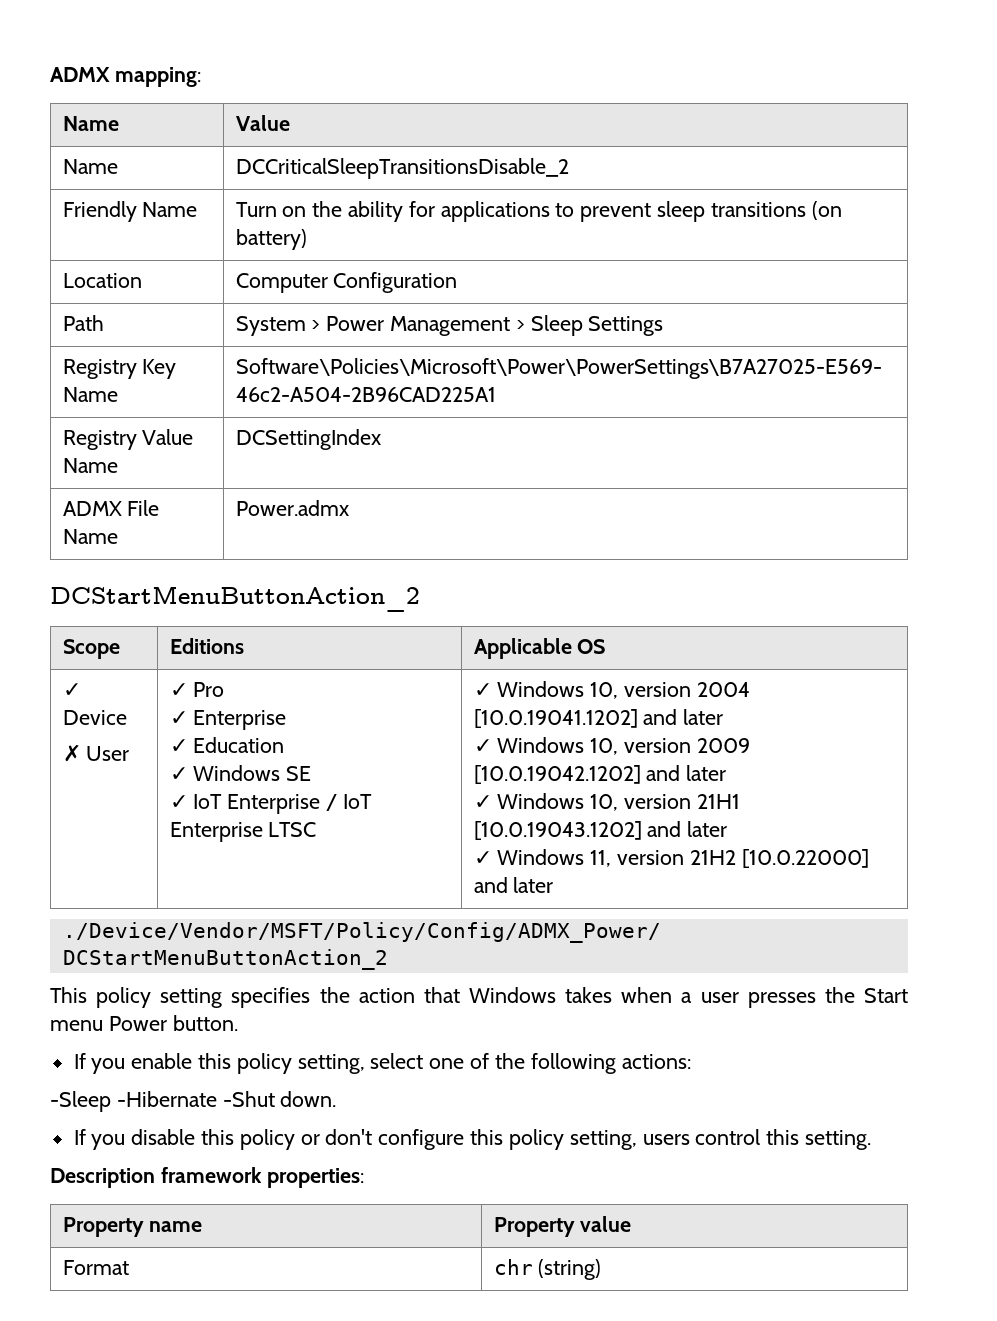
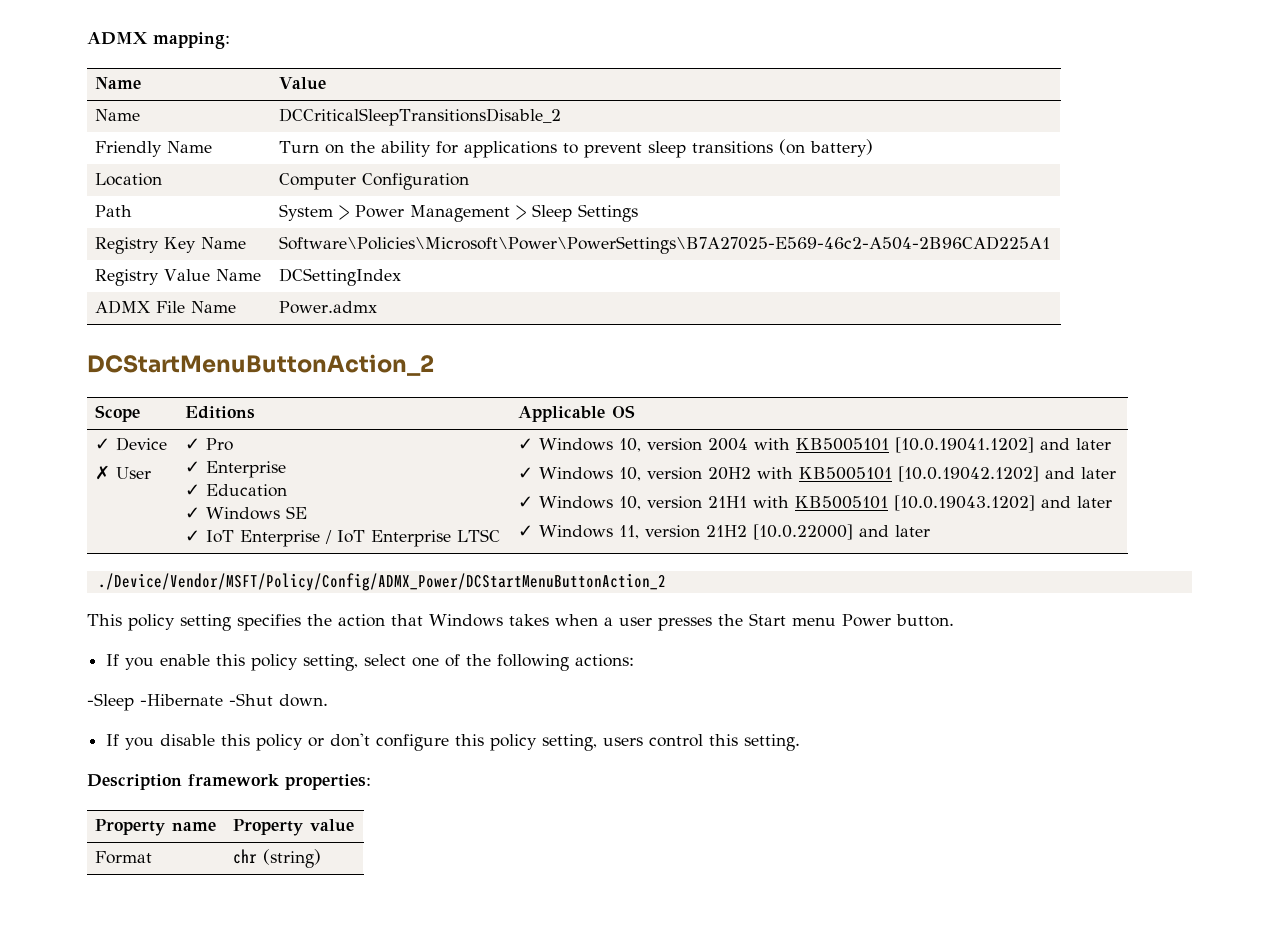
(750, 689) none -> [754,438,890,451] with KB5005101
[696,738,750,753] 2009 -> [708,467,893,480] 20H2 with KB5005101
(740, 801) none -> [753,496,889,509] with KB5005101

